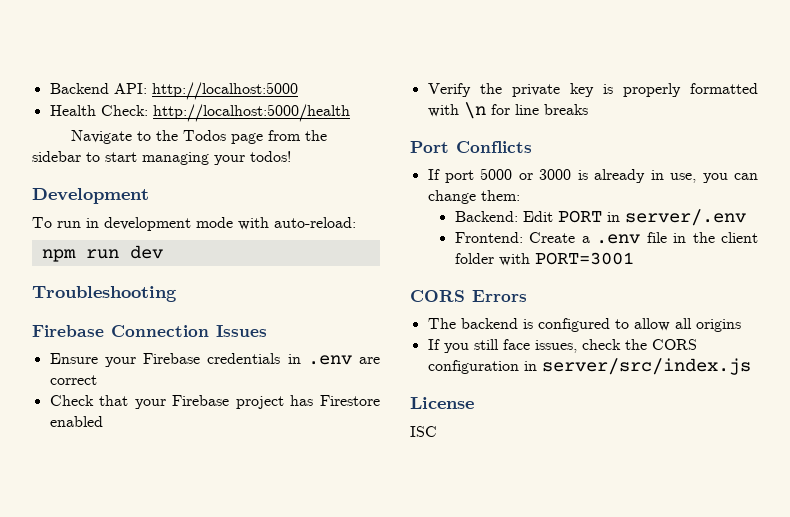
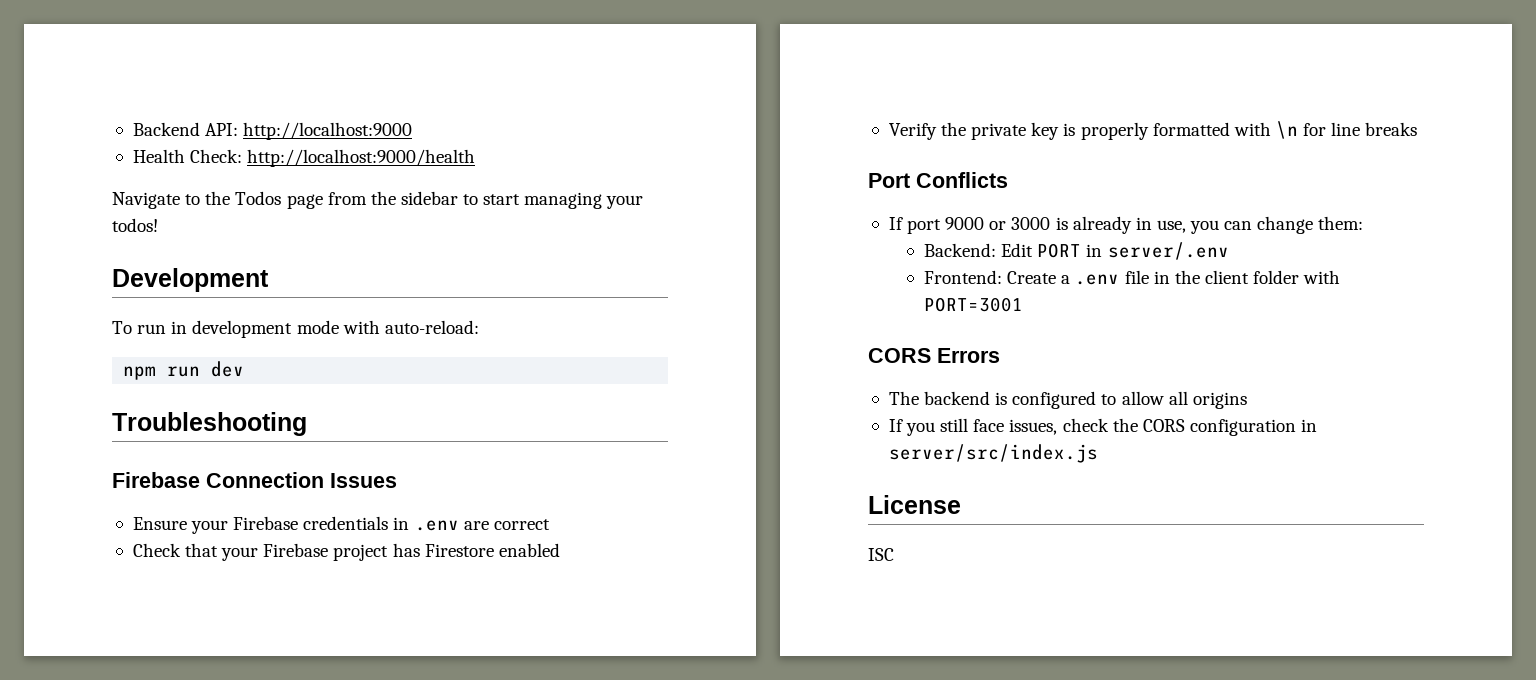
[151,82,298,100] http://localhost:5000 -> [243,122,413,140] http://localhost:9000
[152,104,350,122] http://localhost:5000/health -> [247,149,476,167] http://localhost:9000/health
[480,168,513,180] 5000 -> [945,217,985,230] 9000

